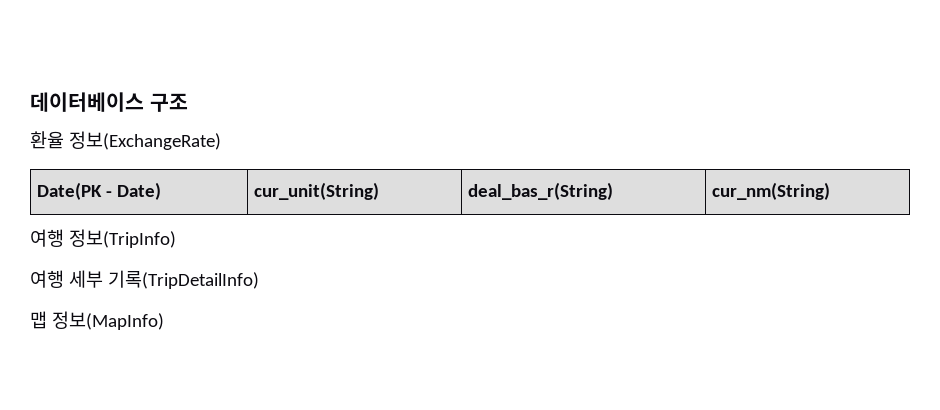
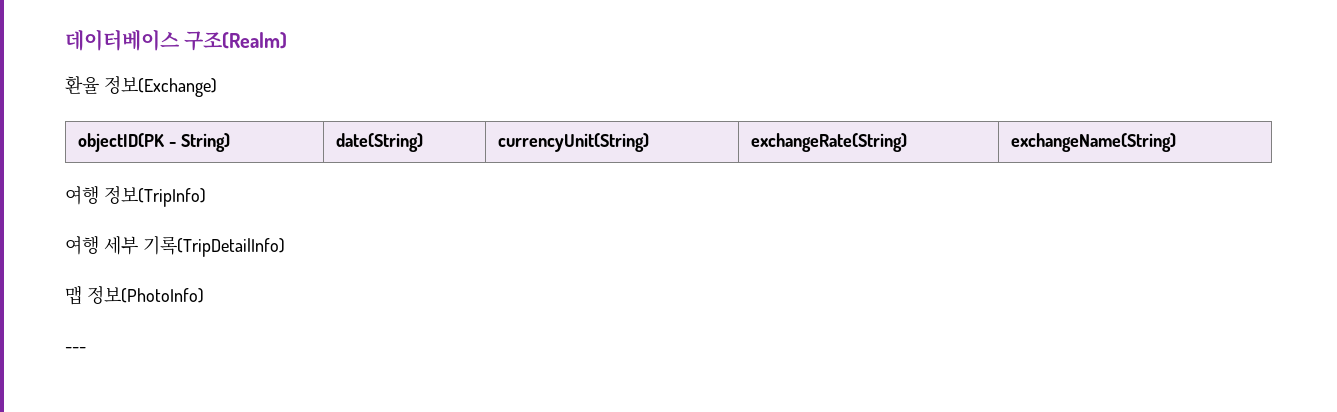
[149,93,188,112] 구조 -> [184,31,288,51] 구조(Realm)
[68,131,221,150] [37,182,162,200] [254,182,380,200] [468,182,614,200] [712,182,831,200] 정보(ExchangeRate) // Date(PK - Date) | cur_unit(String) | deal_bas_r(String) | cur_nm(String) -> [103,76,217,97] [77,133,230,152] [335,133,423,152] [497,133,649,152] [750,133,907,152] [1010,133,1176,152] 정보(Exchange) // objectID(PK - String) | date(String) | currencyUnit(String) | exchangeRate(String) | exchangeName(String)
[51,311,164,330] 정보(MapInfo) -> [86,286,204,304] [65,347,86,352] 정보(PhotoInfo) // ---

